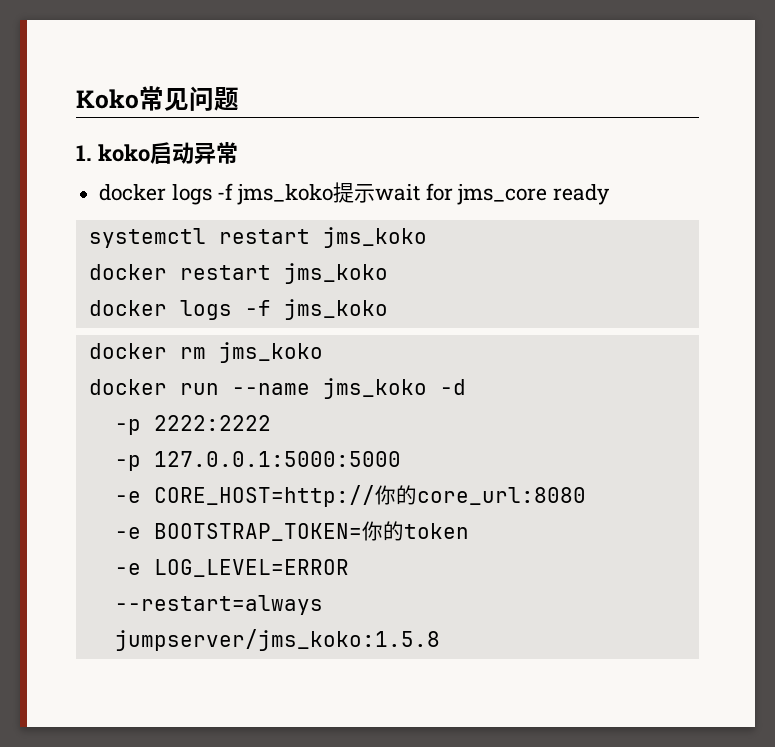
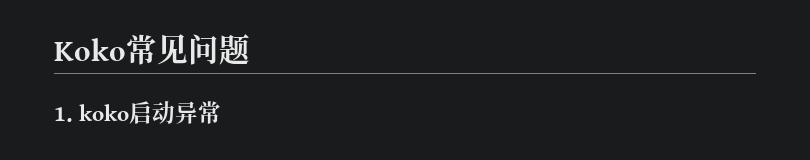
[99,182,611,205] [88,227,427,248] [88,263,388,284] [88,299,388,320] [88,342,323,363] [88,378,466,399] [114,415,271,435] [114,451,401,471] [114,485,586,507] [114,521,469,541] [114,559,349,577] [114,595,323,615] [114,629,440,651] // docker logs -f jms_koko提示wait for jms_core ready // systemctl restart jms_koko // docker restart jms_koko // docker logs -f jms_koko // docker rm jms_koko // docker run --name jms_koko -d // -p 2222:2222 // -p 127.0.0.1:5000:5000 // -e CORE_HOST=http://你的core_url:8080 // -e BOOTSTRAP_TOKEN=你的token // -e LOG_LEVEL=ERROR // --restart=always // jumpserver/jms_koko:1.5.8 -> (222, 112) none

